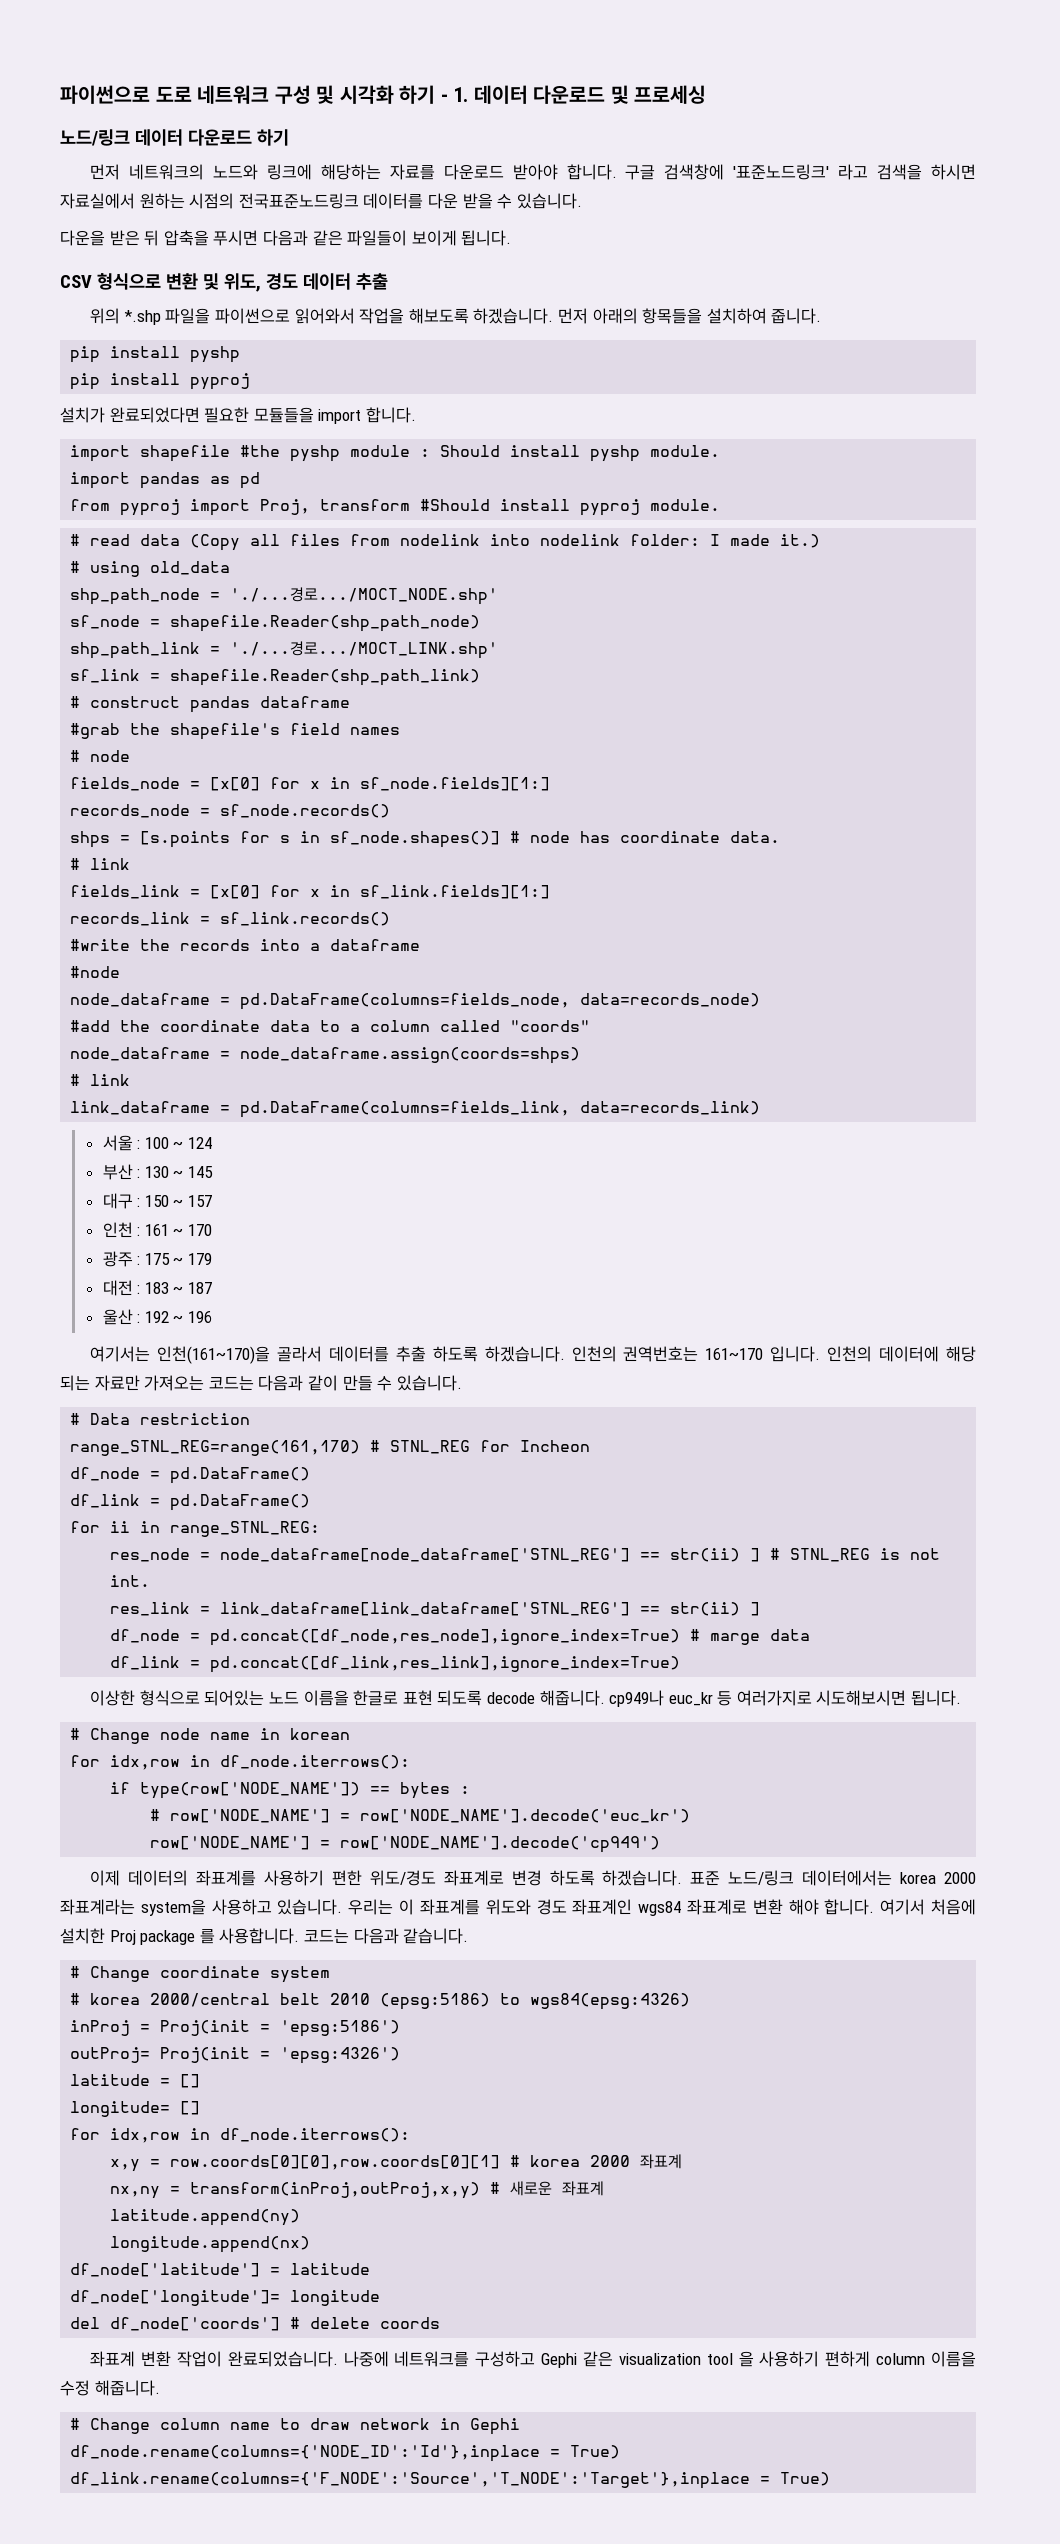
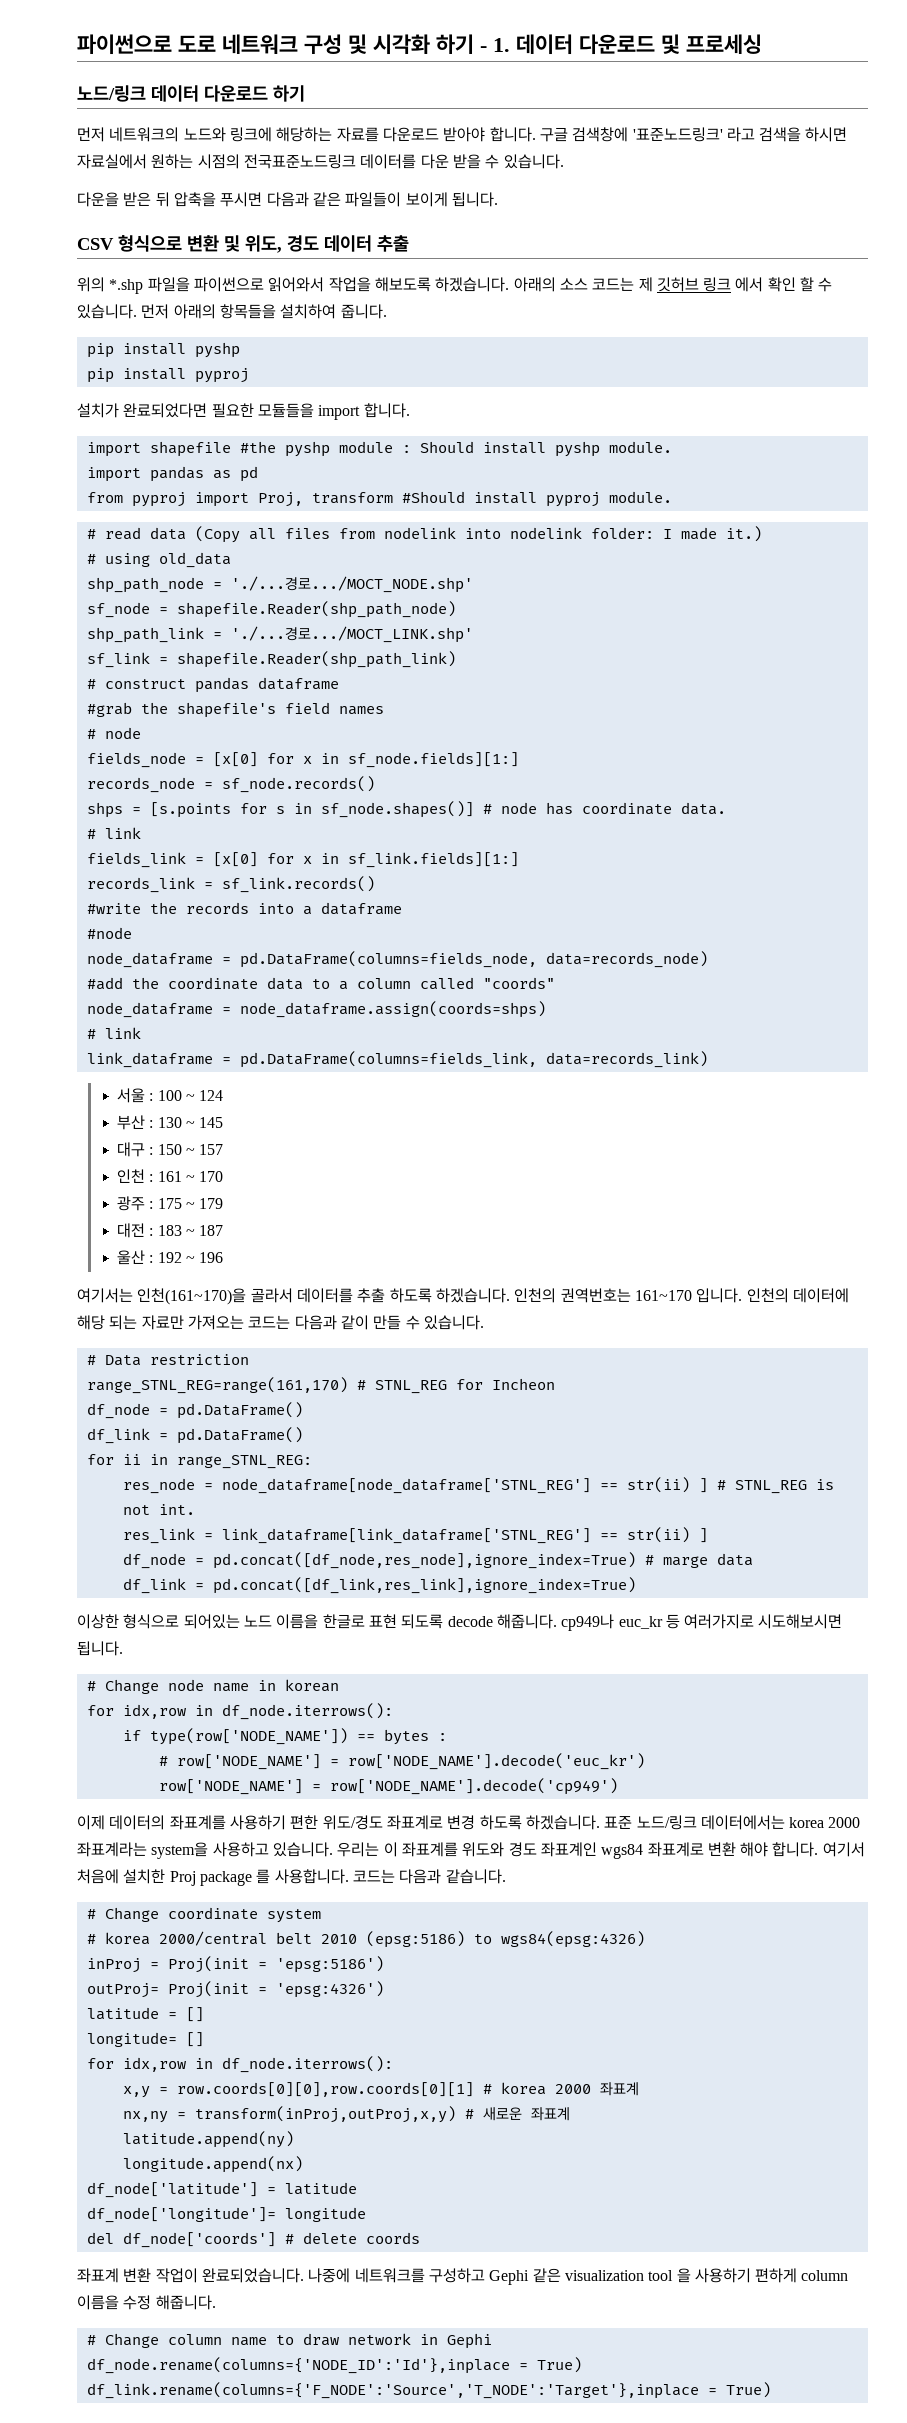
(554, 316) none -> [513,277,833,292] [77,304,137,319] 아래의 소스 코드는 제 깃허브 링크 에서 확인 할 수 있습니다.

